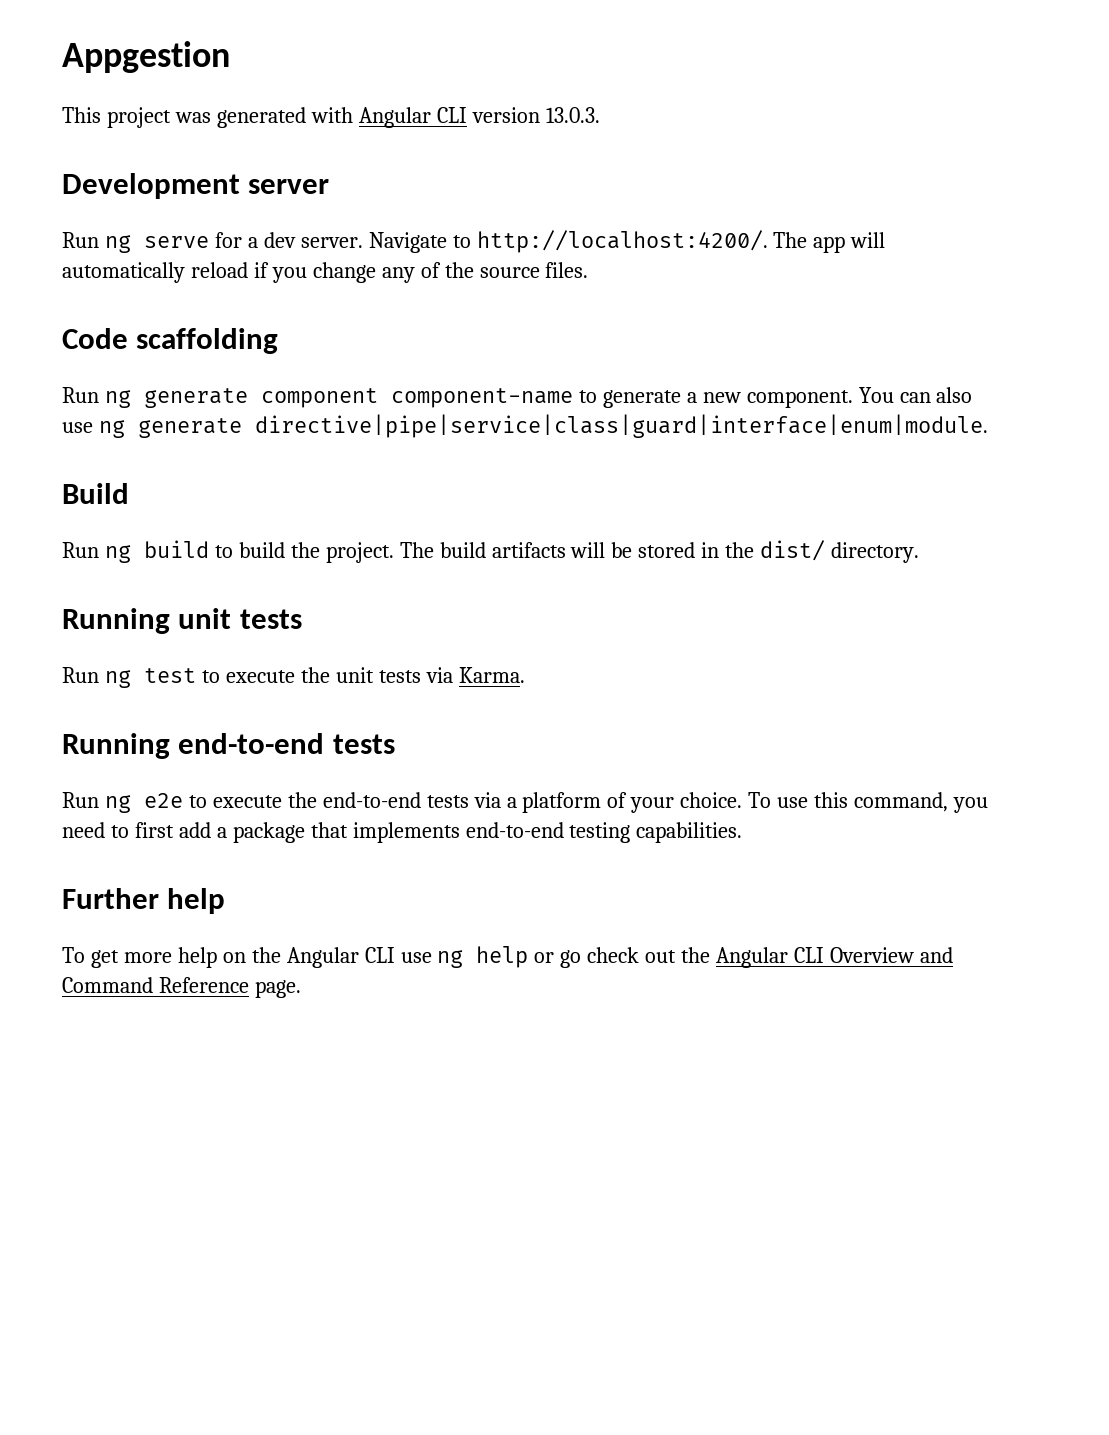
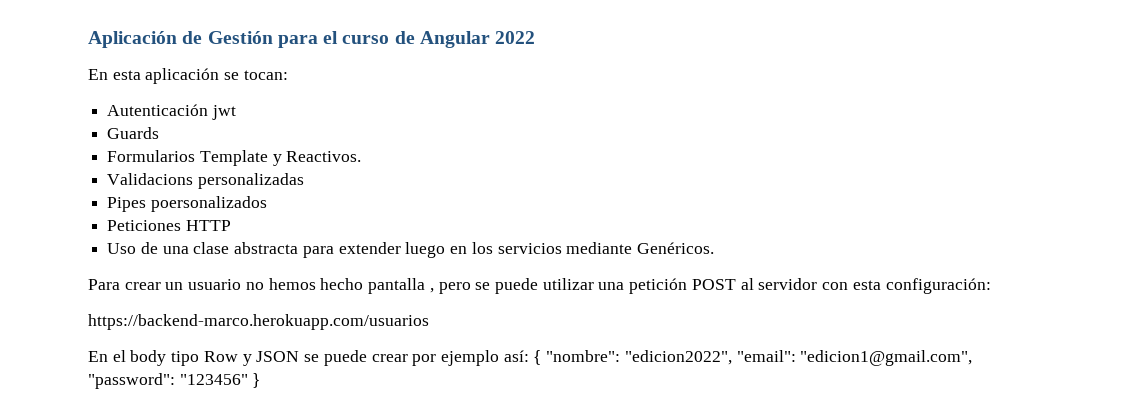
[62,41,230,73] [62,107,600,128] [62,173,330,199] [62,230,886,253] [62,262,589,283] [62,328,279,354] [62,387,973,408] [62,414,988,438] [62,483,129,504] [62,540,920,563] [62,608,302,634] [62,667,525,688] [62,733,395,759] [62,792,988,813] [62,822,743,843] [62,888,226,914] [62,946,953,968] [62,977,301,998] Appgestion // This project was generated with Angular CLI version 13.0.3. // Development server // Run ng serve for a dev server. Navigate to http://localhost:4200/. The app will automatically reload if you change any of the source files. // Code scaffolding // Run ng generate component component-name to generate a new component. You can also use ng generate directive|pipe|service|class|guard|interface|enum|module. // Build // Run ng build to build the project. The build artifacts will be stored in the dist/ directory. // Running unit tests // Run ng test to execute the unit tests via Karma. // Running end-to-end tests // Run ng e2e to execute the end-to-end tests via a platform of your choice. To use this command, you need to first add a package that implements end-to-end testing capabilities. // Further help // To get more help on the Angular CLI use ng help or go check out the Angular CLI Overview and Command Reference page. -> [88,31,536,48] [88,68,288,84] [107,104,236,120] [107,127,160,139] [107,150,362,166] [107,173,304,189] [107,196,267,212] [107,220,231,231] [107,242,714,258] [88,278,991,294] [88,314,429,330] [88,350,973,366] [88,373,261,389] Aplicación de Gestión para el curso de Angular 2022 // En esta aplicación se tocan: // Autenticación jwt // Guards // Formularios Template y Reactivos. // Validacions personalizadas // Pipes poersonalizados // Peticiones HTTP // Uso de una clase abstracta para extender luego en los servicios mediante Genéricos. // Para crear un usuario no hemos hecho pantalla , pero se puede utilizar una petición POST al servidor con esta configuración: // https://backend-marco.herokuapp.com/usuarios // En el body tipo Row y JSON se puede crear por ejemplo así: { "nombre": "edicion2022", "email": "edicion1@gmail.com", "password": "123456" }

